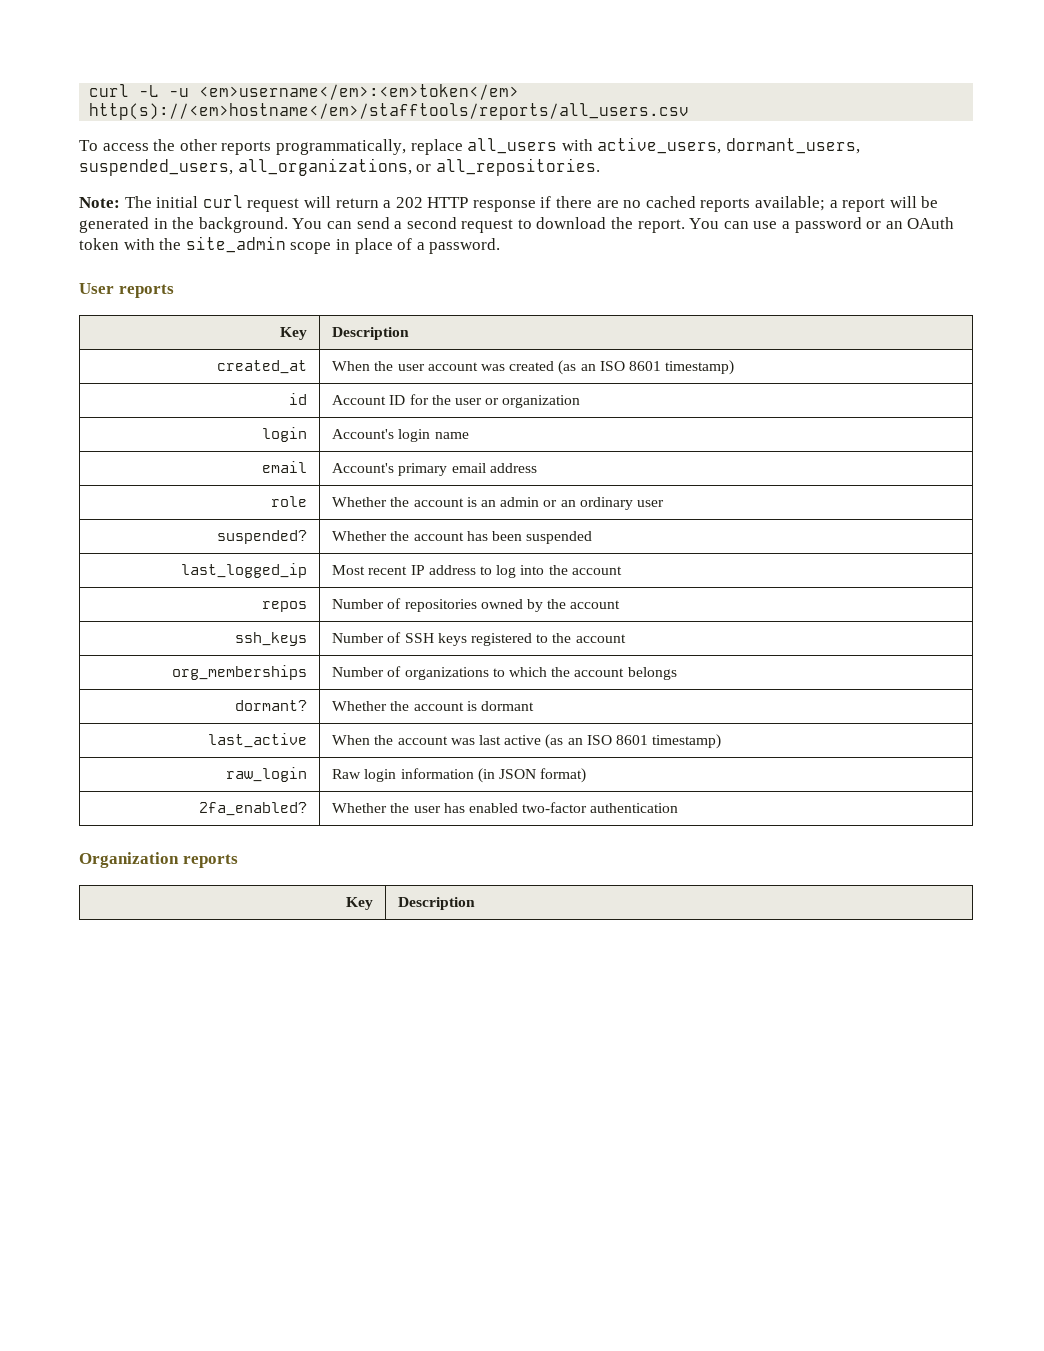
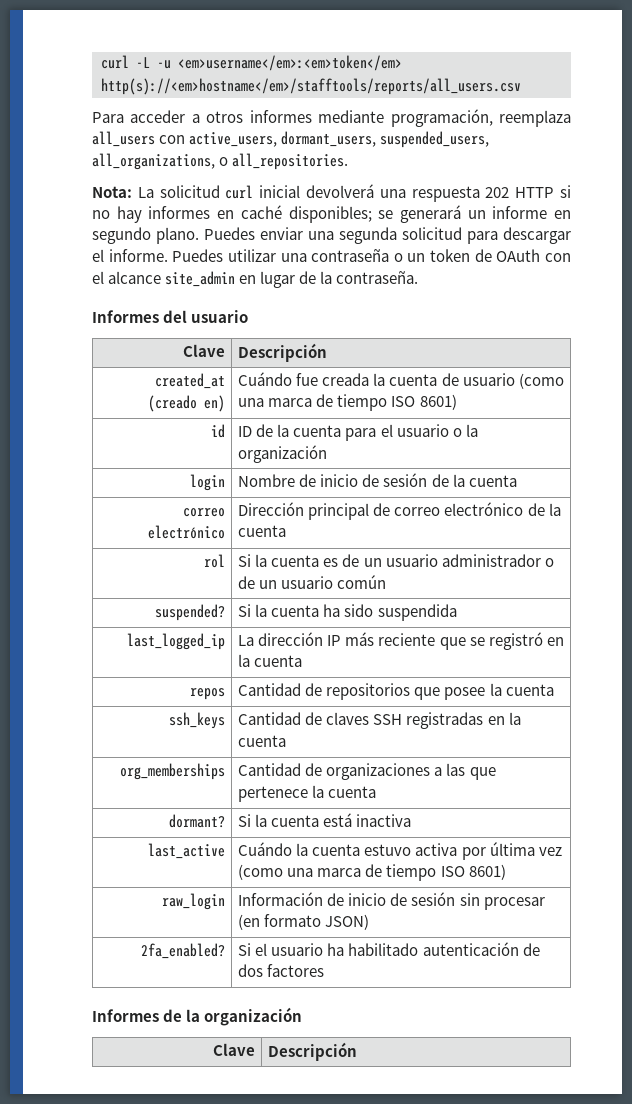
[79,138,593,155] To access the other reports programmatically, replace all_users with -> [92,109,571,127] [92,131,186,147] Para acceder a otros informes mediante programación, reemplaza all_users con
[416,164,432,172] or -> [219,157,229,166] o
[79,195,939,212] [79,217,955,233] [79,236,501,254] [79,283,174,298] [279,327,307,340] [332,327,410,340] [216,360,307,374] [332,360,735,375] [288,393,307,405] [332,394,581,408] [261,427,307,442] [332,429,469,442] [261,461,307,473] [332,463,537,476] [270,496,307,507] [332,497,664,510] [216,530,307,544] [332,531,593,544] [180,563,307,578] [332,565,622,578] [261,601,307,612] [332,598,621,612] [234,632,307,646] [332,632,626,646] [171,665,307,680] [332,666,677,680] [234,700,307,711] [332,701,535,711] [207,733,307,748] [332,734,722,749] [225,767,307,782] [332,768,587,783] [198,802,307,816] [332,802,679,813] [79,852,238,868] [345,897,373,910] [398,897,476,910] Note: The initial curl request will return a 202 HTTP response if there are no cached reports available; a report will be generated in the background. You can send a second request to download the report. You can use a password or an OAuth token with the site_admin scope in place of a password. // User reports // Key | Description // created_at | When the user account was created (as an ISO 8601 timestamp) // id | Account ID for the user or organization // login | Account's login name // email | Account's primary email address // role | Whether the account is an admin or an ordinary user // suspended? | Whether the account has been suspended // last_logged_ip | Most recent IP address to log into the account // repos | Number of repositories owned by the account // ssh_keys | Number of SSH keys registered to the account // org_memberships | Number of organizations to which the account belongs // dormant? | Whether the account is dormant // last_active | When the account was last active (as an ISO 8601 timestamp) // raw_login | Raw login information (in JSON format) // 2fa_enabled? | Whether the user has enabled two-factor authentication // Organization reports // Key | Description -> [92,184,571,202] [92,205,571,223] [92,227,571,244] [92,249,571,262] [92,271,419,288] [92,310,249,323] [182,344,225,357] [238,343,328,362] [154,373,225,389] [147,395,225,412] [238,372,564,389] [238,394,457,411] [210,424,225,438] [238,424,478,441] [238,445,328,463] [189,474,225,491] [238,473,517,487] [182,508,225,517] [147,525,225,539] [238,502,561,520] [238,525,287,537] [203,554,225,568] [238,554,554,567] [238,575,387,589] [154,604,225,621] [238,604,457,621] [126,633,225,650] [238,632,564,650] [238,654,303,667] [189,688,225,700] [238,683,554,700] [168,712,225,729] [238,712,521,729] [238,735,287,747] [119,763,225,780] [238,763,496,780] [238,785,377,802] [168,814,225,828] [238,813,412,827] [147,843,225,859] [238,842,562,860] [238,864,506,881] [161,893,225,910] [238,892,545,910] [238,914,370,930] [140,943,225,959] [238,942,540,956] [238,964,325,977] [92,1007,303,1026] [212,1043,255,1056] [268,1042,358,1061] Nota: La solicitud curl inicial devolverá una respuesta 202 HTTP si no hay informes en caché disponibles; se generará un informe en segundo plano. Puedes enviar una segunda solicitud para descargar el informe. Puedes utilizar una contraseña o un token de OAuth con el alcance site_admin en lugar de la contraseña. // Informes del usuario // Clave | Descripción // created_at (creado en) | Cuándo fue creada la cuenta de usuario (como una marca de tiempo ISO 8601) // id | ID de la cuenta para el usuario o la organización // login | Nombre de inicio de sesión de la cuenta // correo electrónico | Dirección principal de correo electrónico de la cuenta // rol | Si la cuenta es de un usuario administrador o de un usuario común // suspended? | Si la cuenta ha sido suspendida // last_logged_ip | La dirección IP más reciente que se registró en la cuenta // repos | Cantidad de repositorios que posee la cuenta // ssh_keys | Cantidad de claves SSH registradas en la cuenta // org_memberships | Cantidad de organizaciones a las que pertenece la cuenta // dormant? | Si la cuenta está inactiva // last_active | Cuándo la cuenta estuvo activa por última vez (como una marca de tiempo ISO 8601) // raw_login | Información de inicio de sesión sin procesar (en formato JSON) // 2fa_enabled? | Si el usuario ha habilitado autenticación de dos factores // Informes de la organización // Clave | Descripción

